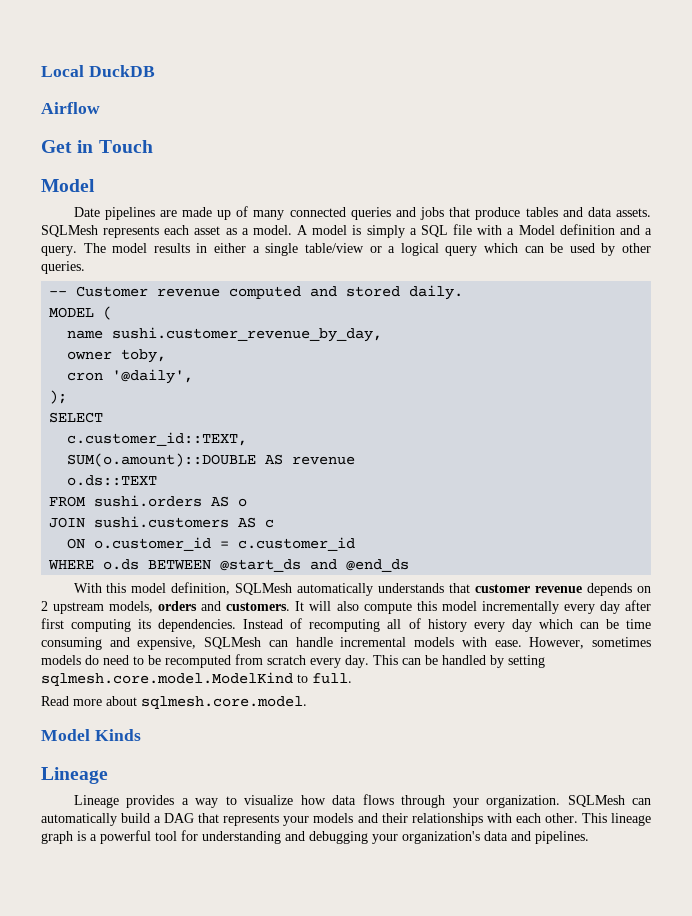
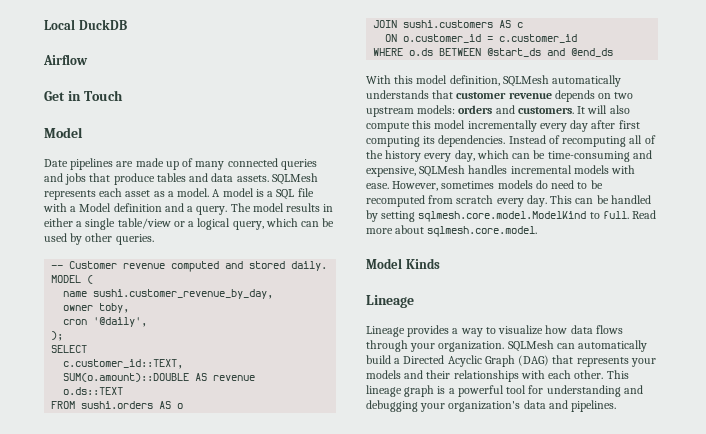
[366,225,405,238] simply -> (264, 193) none
[445,246,478,256] query -> [232,221,264,230] query,
[41,601,154,614] 2 upstream models, -> [614,92,634,99] [366,105,456,117] two upstream models:
(421, 623) none -> [366,150,383,159] the
[511,619,652,632] [41,637,102,650] day which can be time consuming -> [454,150,630,162] day, which can be time-consuming
[268,637,333,647] can handle -> [468,165,508,174] handles
(352, 678) // -> (629, 215) none
[164,813,195,823] DAG -> [403,355,550,367] Directed Acyclic Graph (DAG)

